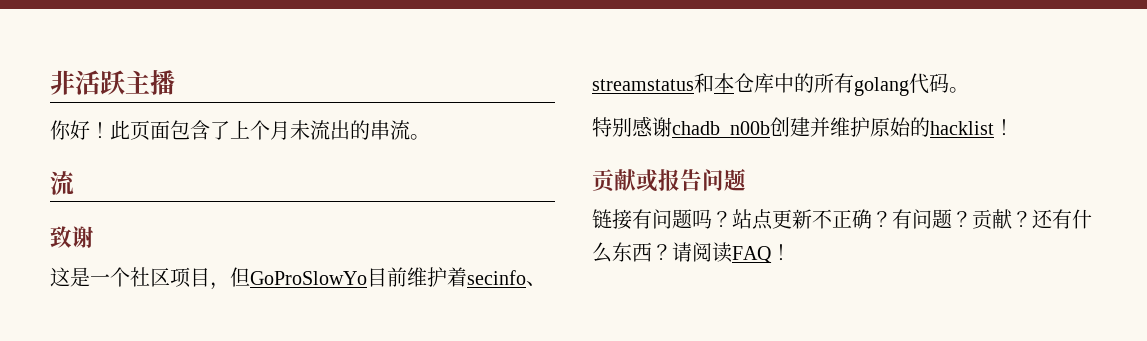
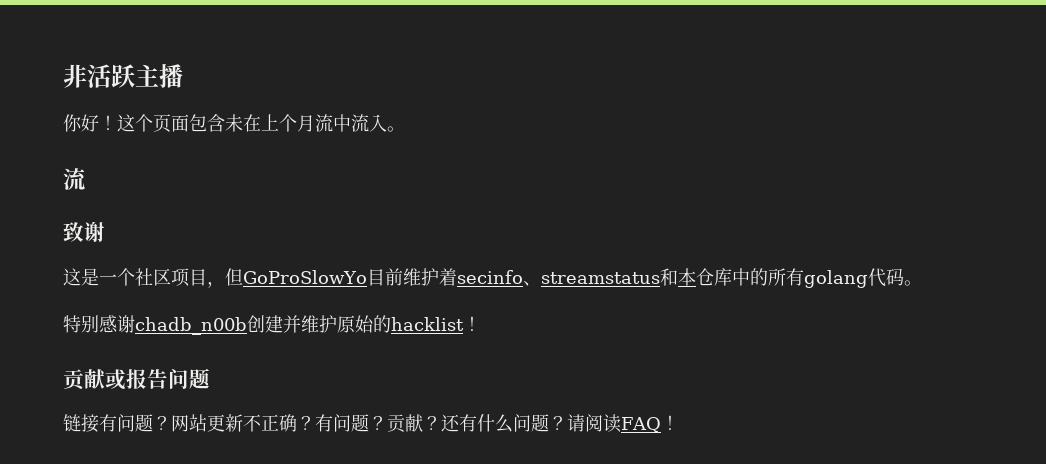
[110,120,130,140] 此 -> [117,114,153,132] 这个
[210,120,410,140] 了上个月未流出的串流 -> [225,114,387,132] 未在上个月流中流入
[692,209,773,230] 吗？站点 -> [153,414,207,432] ？网站
[612,242,652,262] 东西 -> [513,414,549,432] 问题

